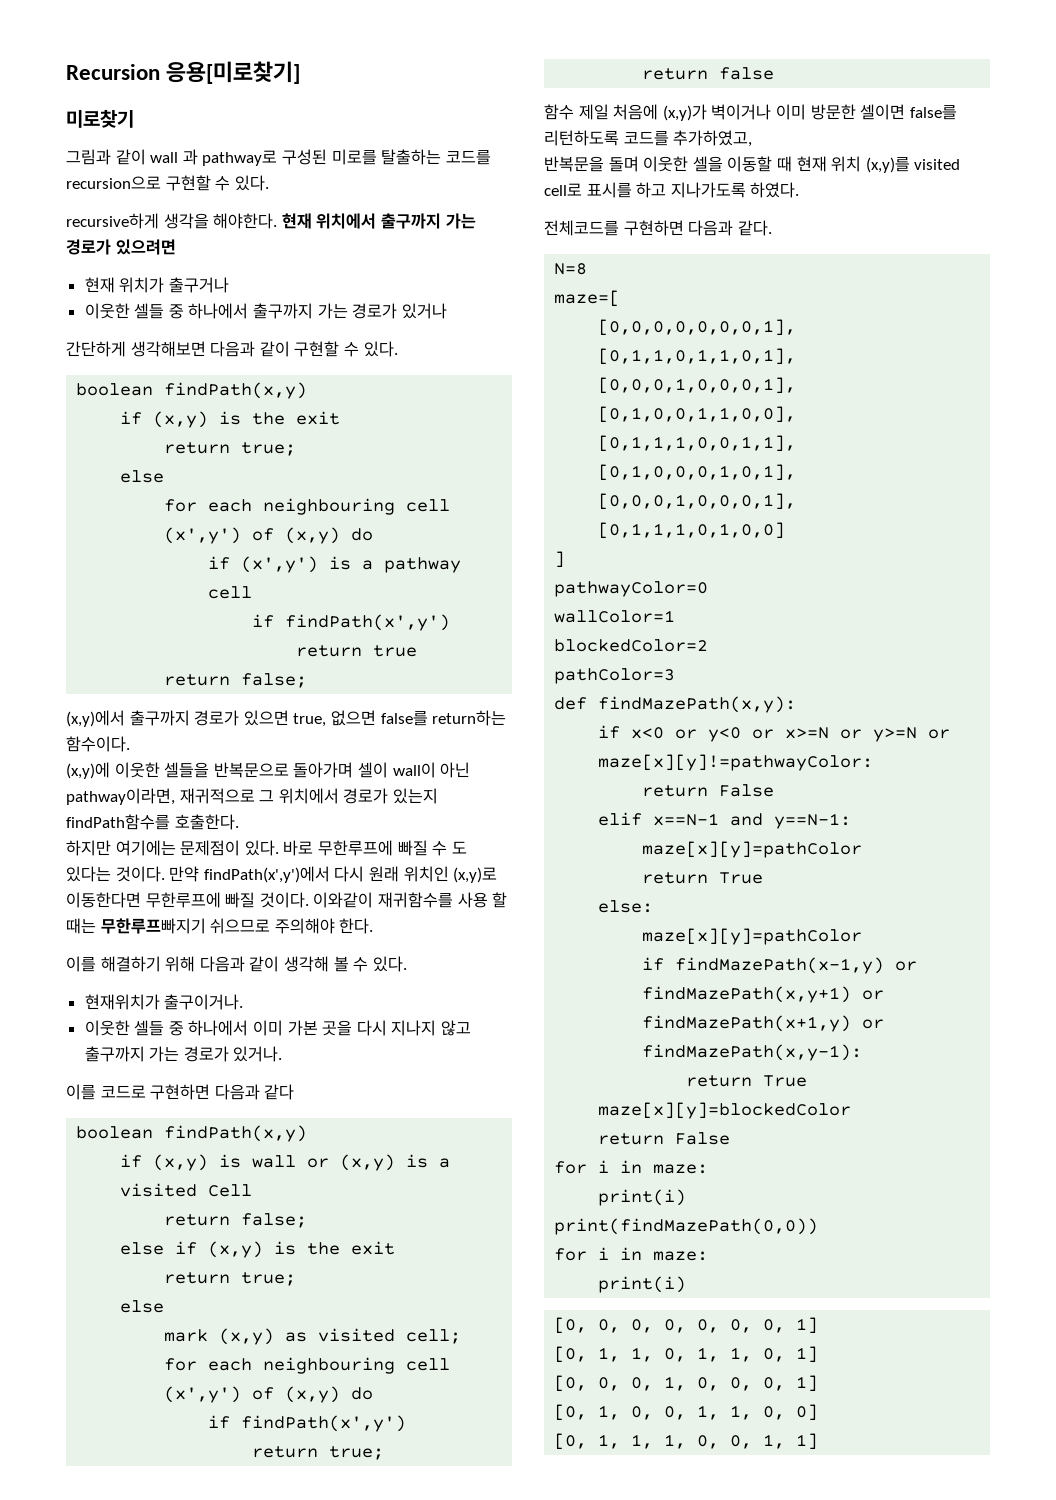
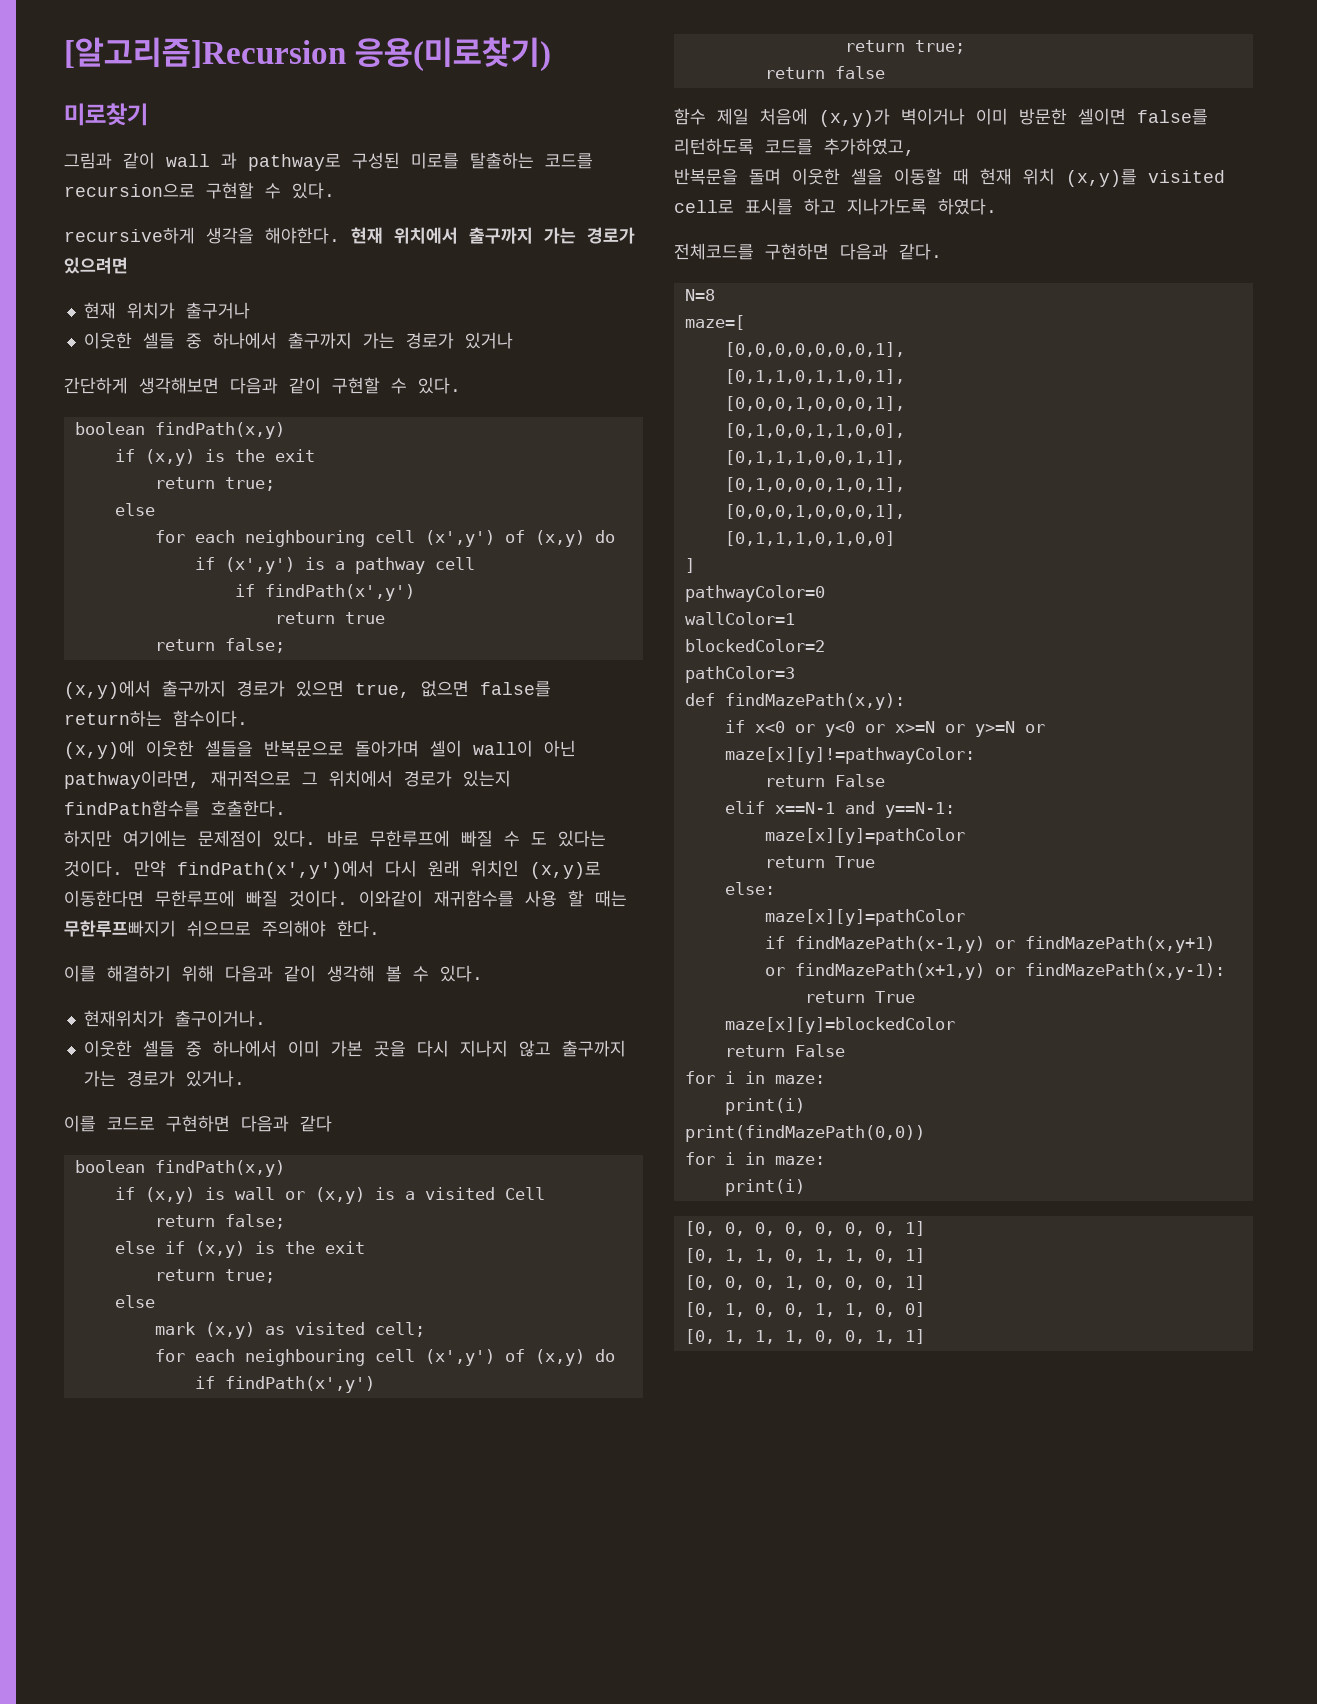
[66,61,301,84] Recursion 응용[미로찾기] -> [64,37,551,72] [알고리즘]Recursion 응용(미로찾기)

